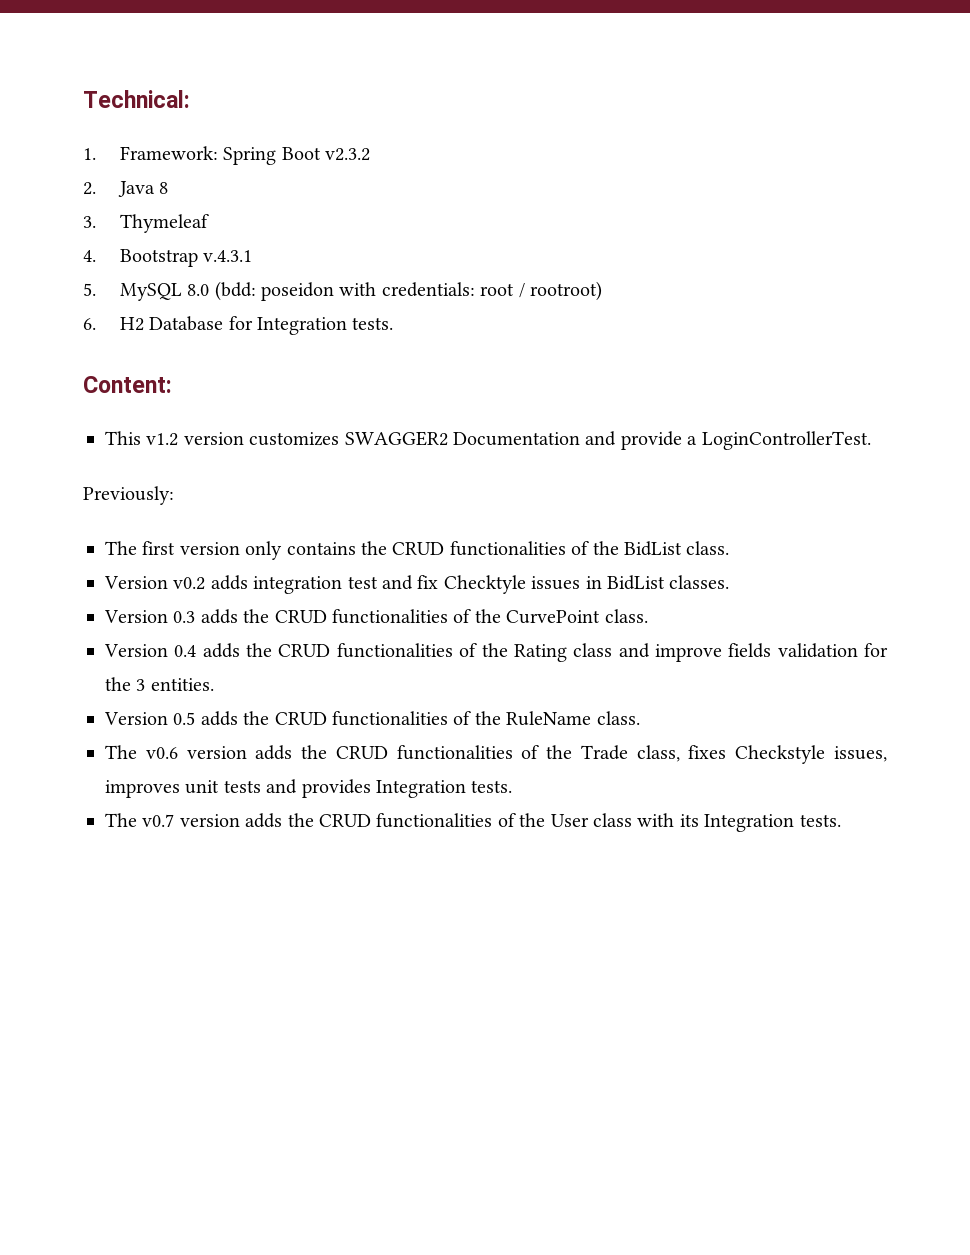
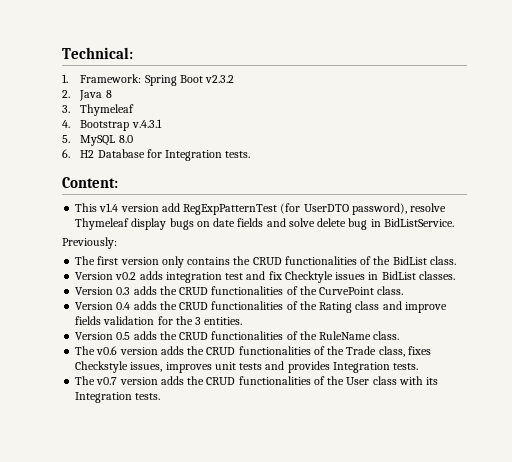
[214,281,602,301] (bdd: poseidon with credentials: root / rootroot) -> (133, 139) none
[146,431,871,450] v1.2 version customizes SWAGGER2 Documentation and provide a LoginControllerTest. -> [99,203,447,215] [75,218,454,230] v1.4 version add RegExpPatternTest (for UserDTO password), resolve Thymeleaf display bugs on date fields and solve delete bug in BidListService.

